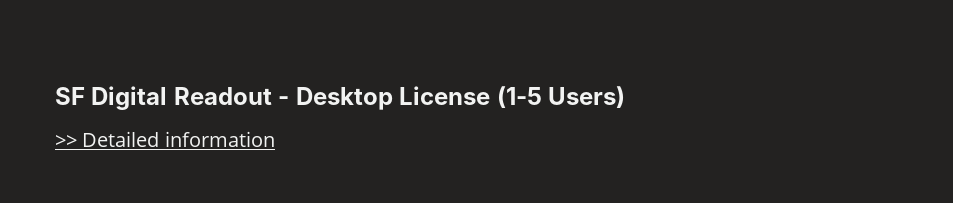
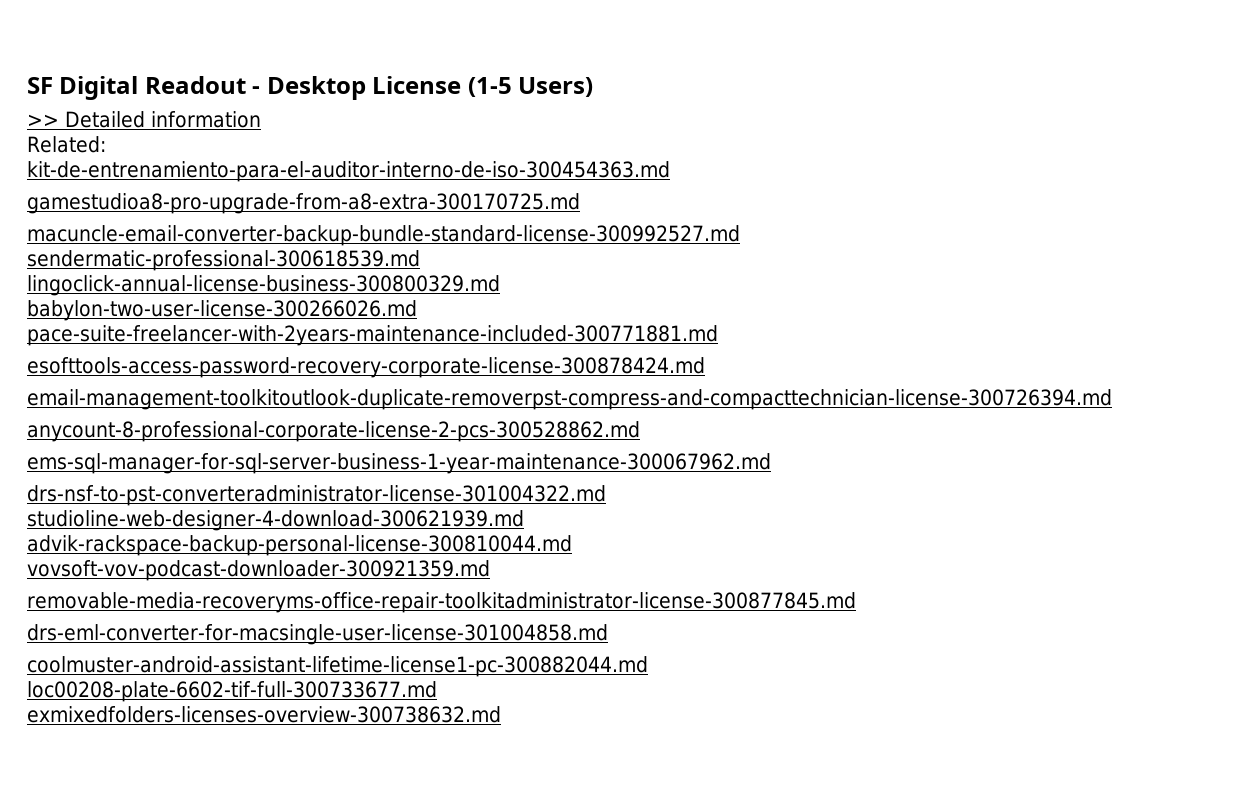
(275, 139) none -> [27,136,106,153] [27,161,670,182] [27,193,580,214] [27,225,740,246] [27,250,420,271] [27,275,500,296] [27,300,417,321] [27,325,718,346] [27,357,705,378] [27,389,1112,410] [27,421,640,442] [27,453,771,474] [27,485,606,506] [27,510,524,531] [27,535,572,556] [27,560,490,581] [27,592,856,613] [27,624,608,645] [27,656,648,677] [27,681,437,702] [27,706,501,723] // Related: // kit-de-entrenamiento-para-el-auditor-interno-de-iso-300454363.md // gamestudioa8-pro-upgrade-from-a8-extra-300170725.md // macuncle-email-converter-backup-bundle-standard-license-300992527.md // sendermatic-professional-300618539.md // lingoclick-annual-license-business-300800329.md // babylon-two-user-license-300266026.md // pace-suite-freelancer-with-2years-maintenance-included-300771881.md // esofttools-access-password-recovery-corporate-license-300878424.md // email-management-toolkitoutlook-duplicate-removerpst-compress-and-compacttechnician-license-300726394.md // anycount-8-professional-corporate-license-2-pcs-300528862.md // ems-sql-manager-for-sql-server-business-1-year-maintenance-300067962.md // drs-nsf-to-pst-converteradministrator-license-301004322.md // studioline-web-designer-4-download-300621939.md // advik-rackspace-backup-personal-license-300810044.md // vovsoft-vov-podcast-downloader-300921359.md // removable-media-recoveryms-office-repair-toolkitadministrator-license-300877845.md // drs-eml-converter-for-macsingle-user-license-301004858.md // coolmuster-android-assistant-lifetime-license1-pc-300882044.md // loc00208-plate-6602-tif-full-300733677.md // exmixedfolders-licenses-overview-300738632.md

